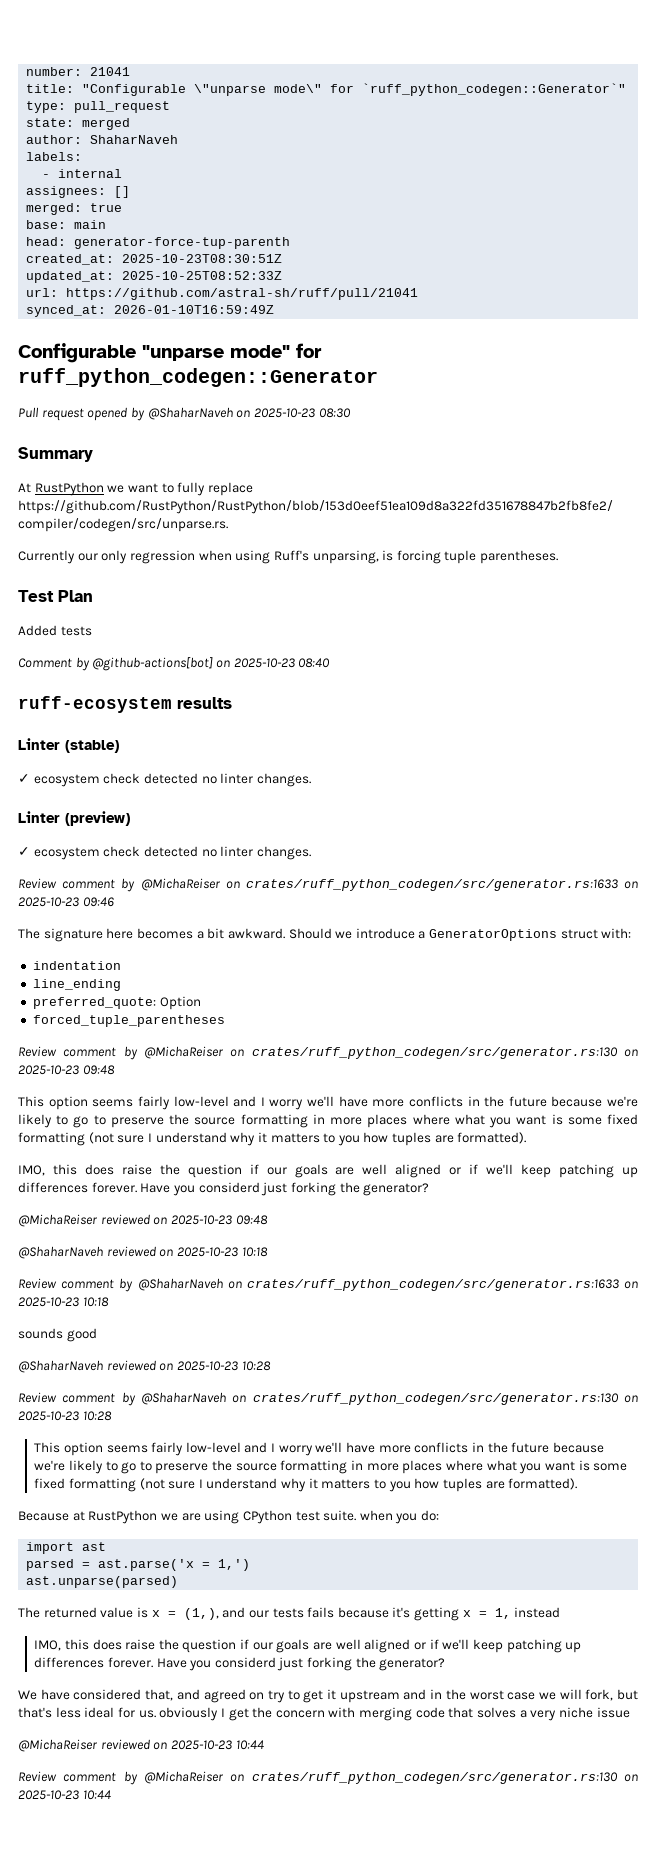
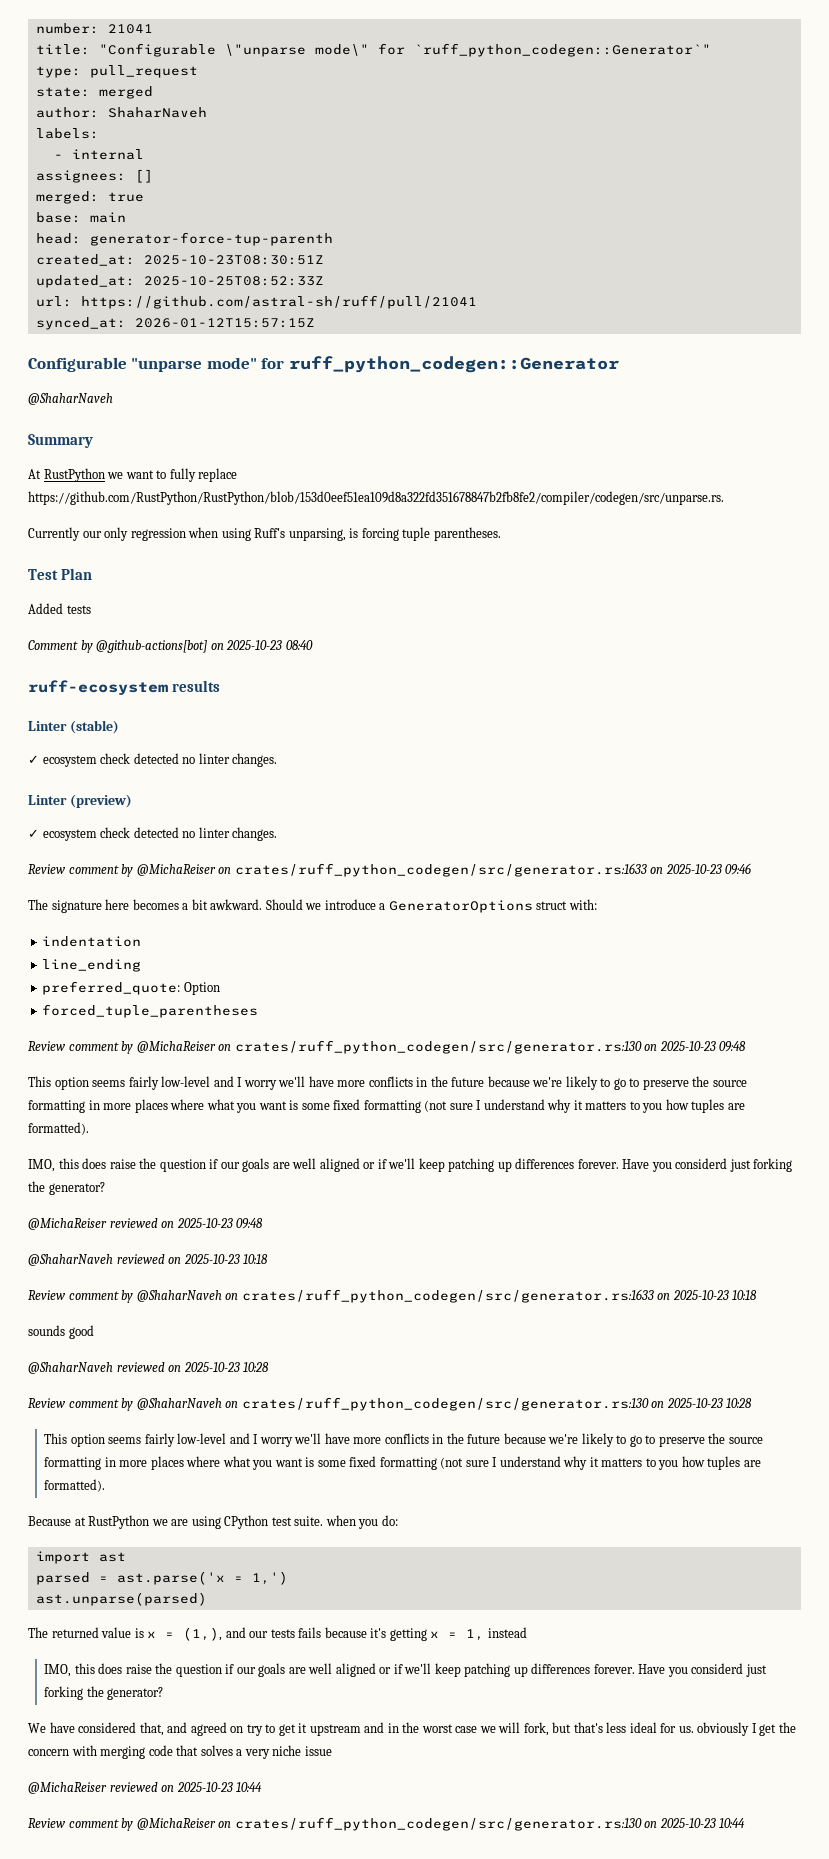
[114,305,275,314] 2026-01-10T16:59:49Z -> [134,318,315,328] 2026-01-12T15:57:15Z
[18,407,351,421] Pull request opened by @ShaharNaveh on 2025-10-23 08:30 -> [28,393,113,405] @ShaharNaveh

